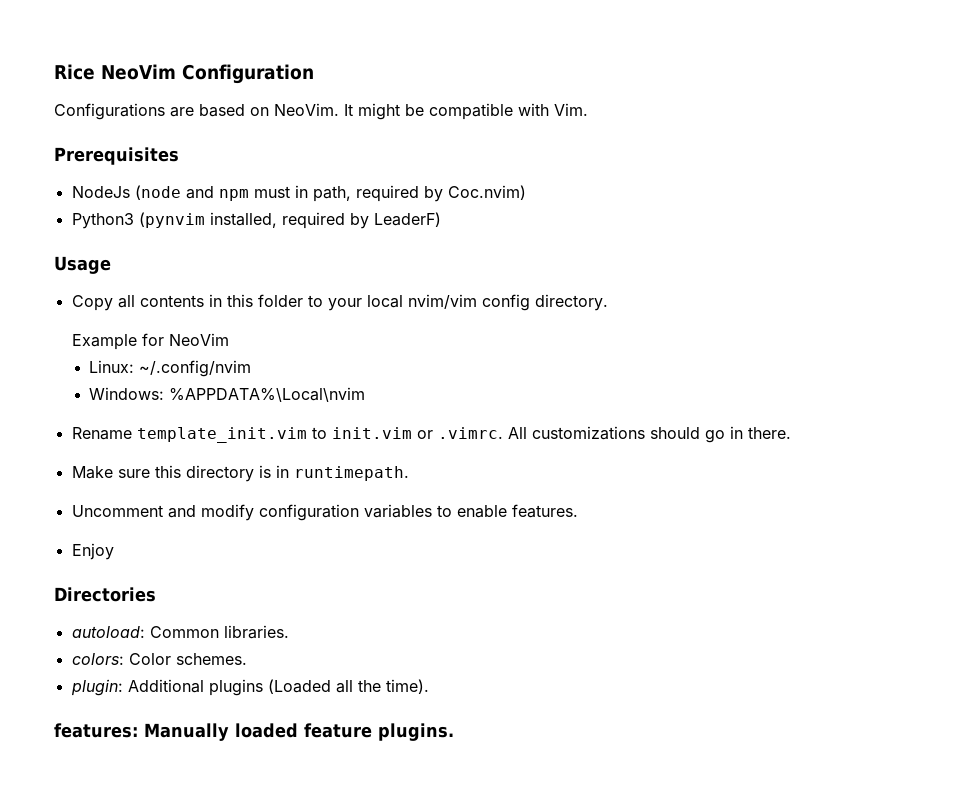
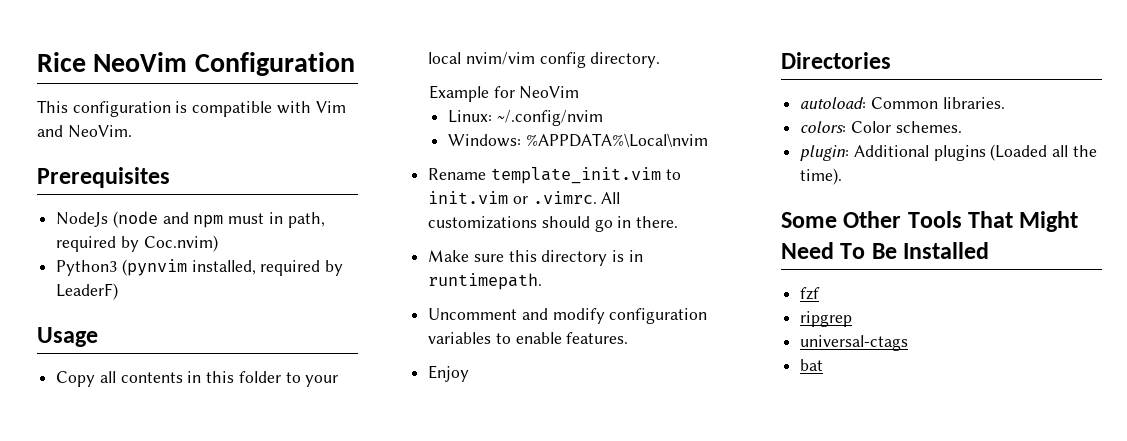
[54,103,588,120] Configurations are based on NeoVim. It might be compatible with Vim. -> [37,100,346,117] [37,125,132,138] This configuration is compatible with Vim and NeoVim.
[54,723,454,741] features: Manually loaded feature plugins. -> [781,211,1079,232] [781,242,990,259] [800,287,821,300] [800,311,853,327] [800,335,909,351] [800,359,824,371] Some Other Tools That Might Need To Be Installed // fzf // ripgrep // universal-ctags // bat

